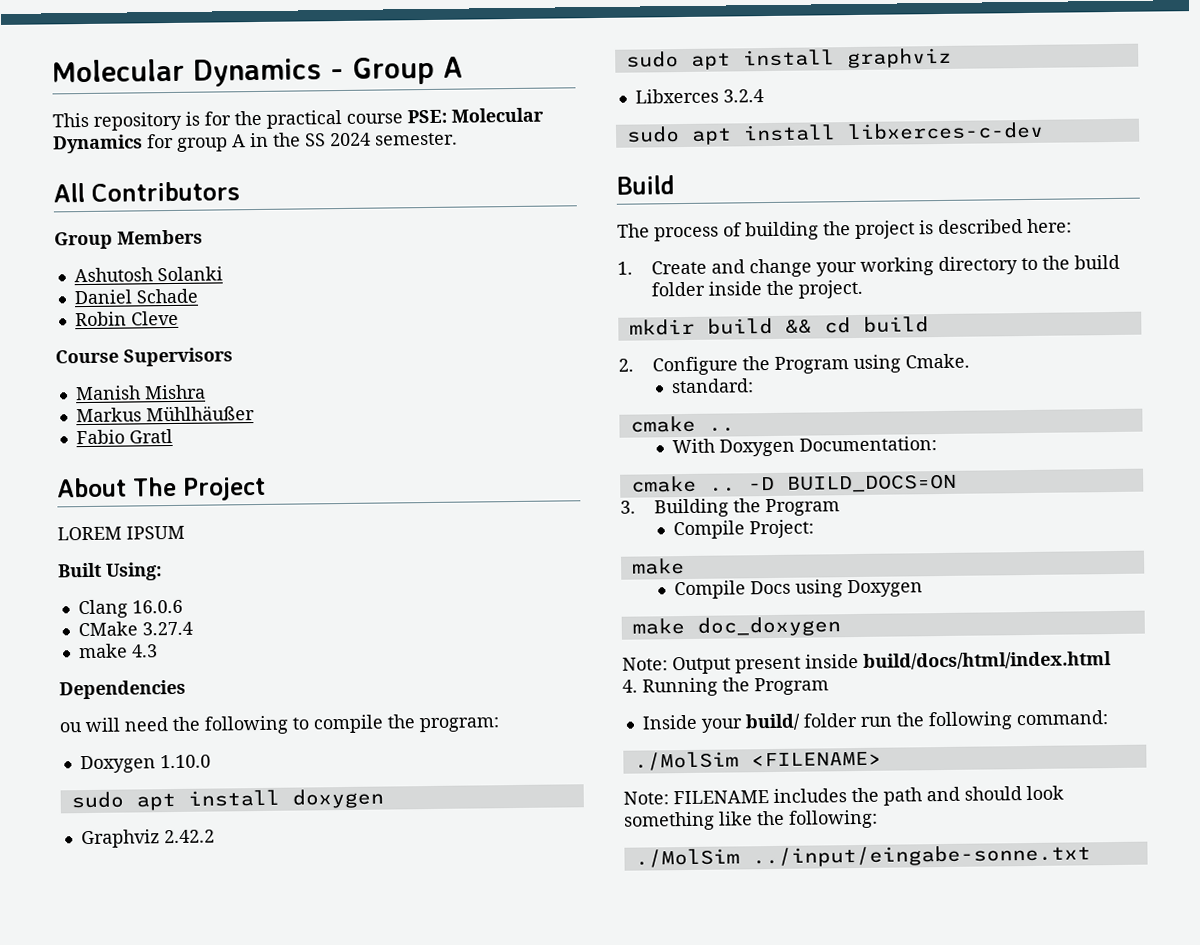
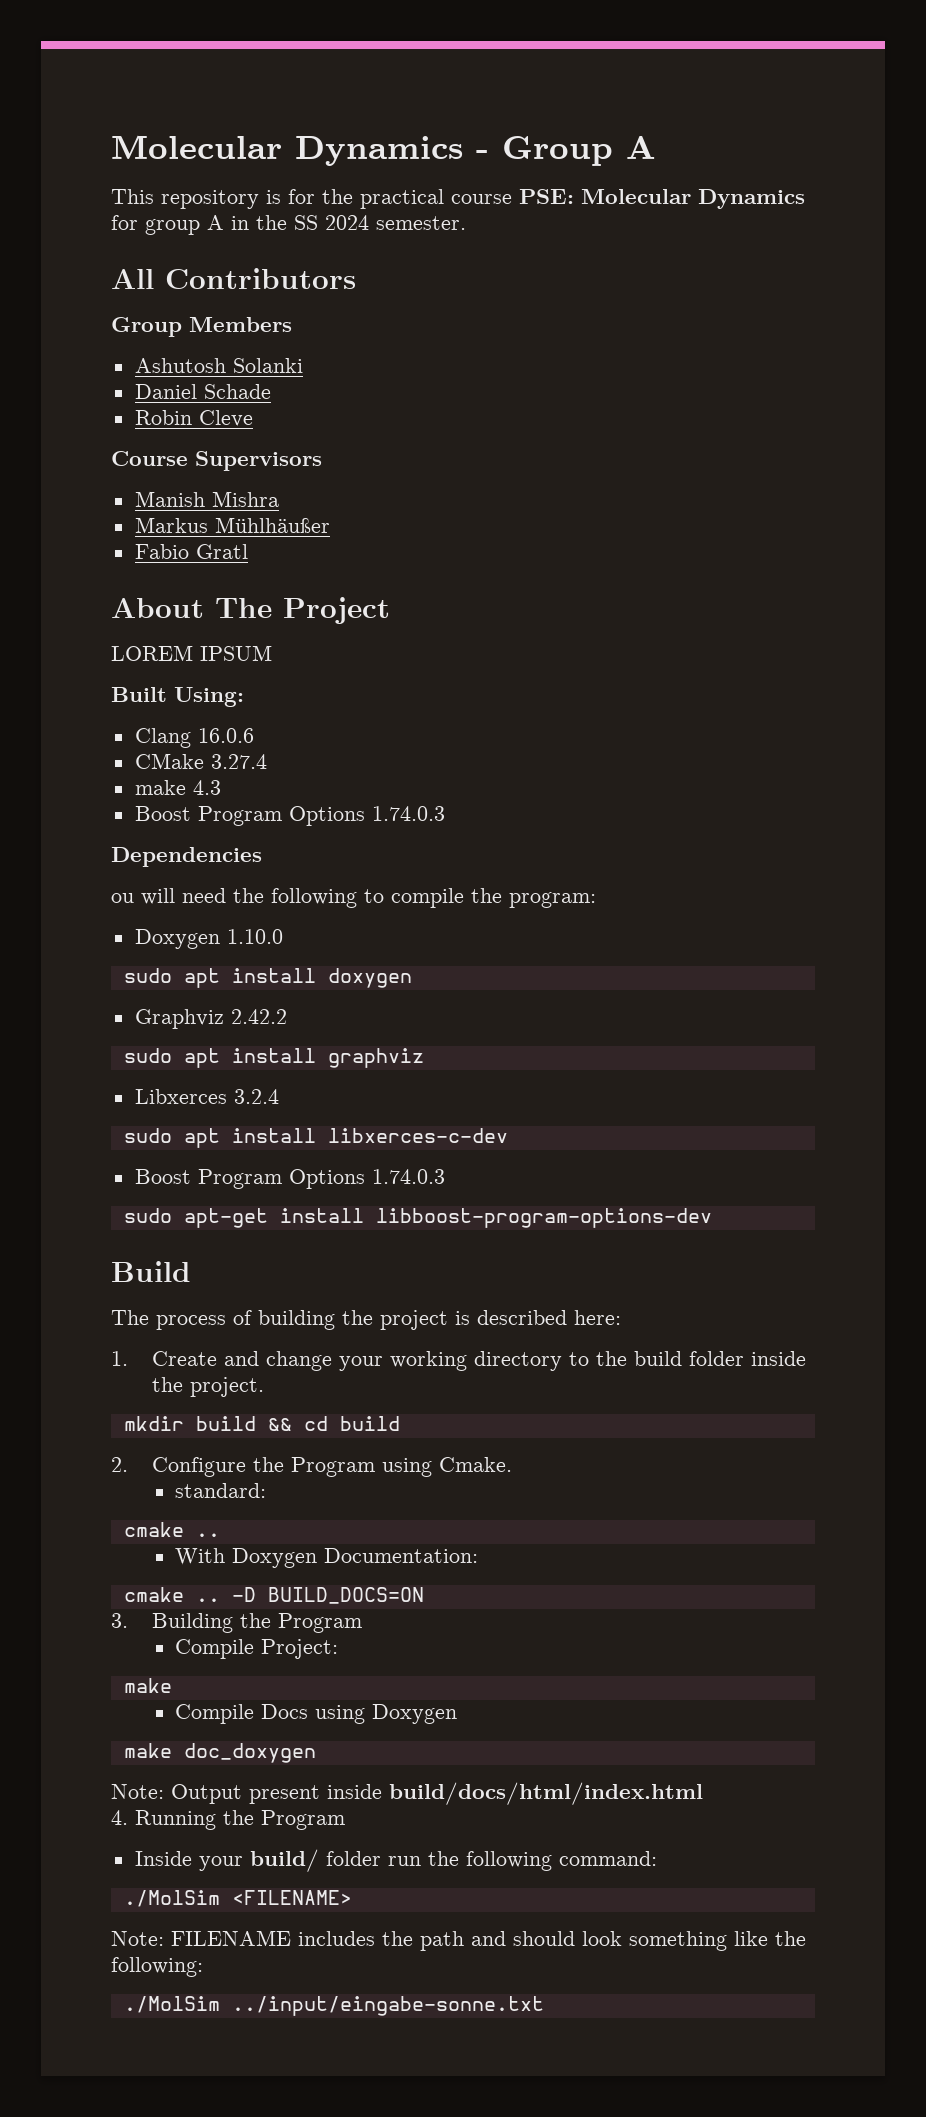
(158, 651) none -> [134,806,445,826] // Boost Program Options 1.74.0.3
(1044, 131) none -> [134,1169,445,1189] [123,1208,712,1228] // Boost Program Options 1.74.0.3 // sudo apt-get install libboost-program-options-dev

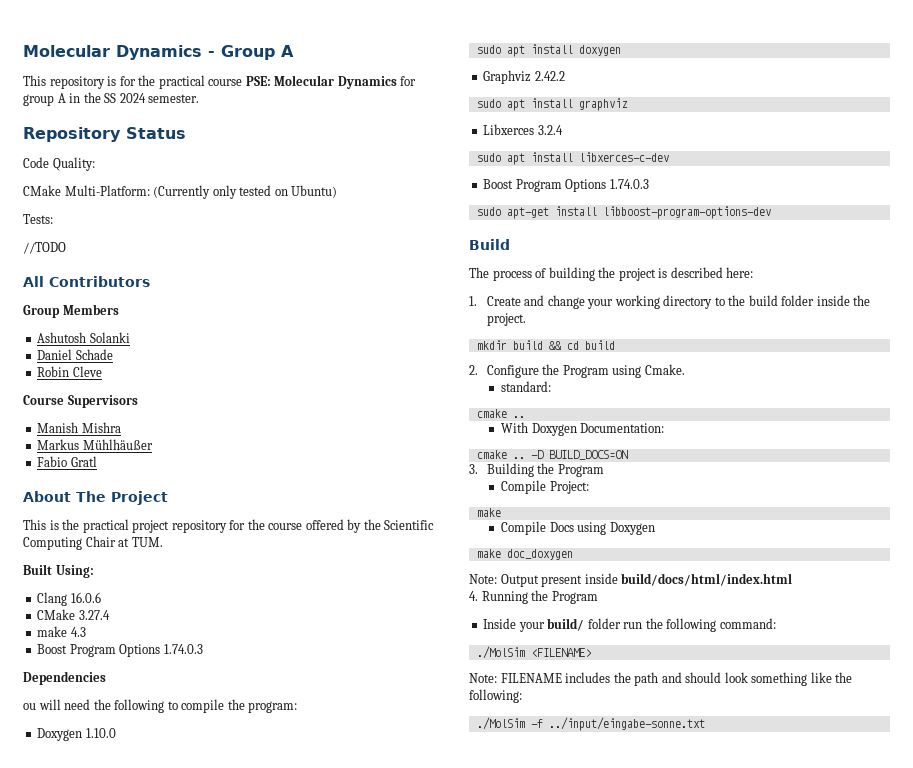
(466, 223) none -> [23,127,186,142] [23,157,95,171] [23,185,338,199] [23,214,53,224] [23,242,66,254] // Repository Status // Code Quality: // CMake Multi-Platform: (Currently only tested on Ubuntu) // Tests: // //TODO
[111,645,272,661] LOREM IPSUM -> [23,519,435,533] [23,536,163,550] This is the practical project repository for the course offered by the Scientific Computing Chair at TUM.
(220, 2004) none -> [530,719,543,728] -f

